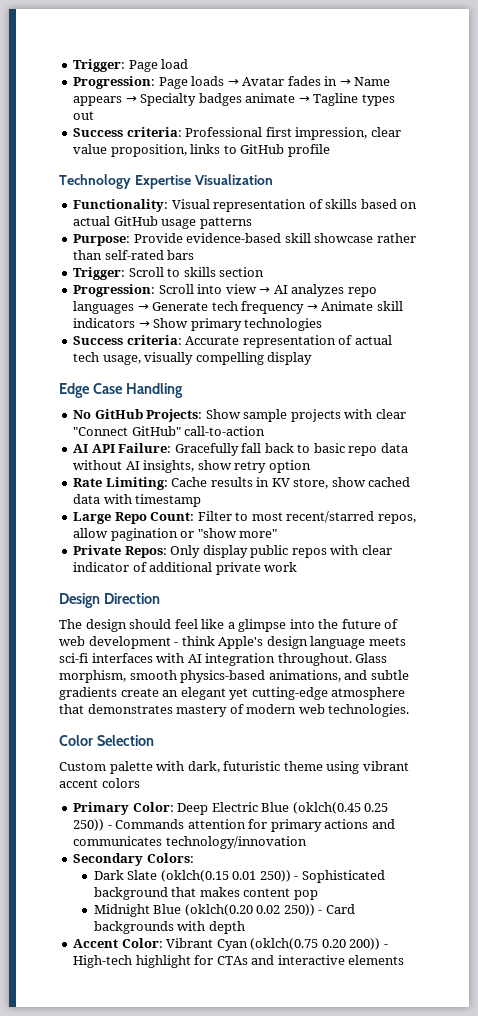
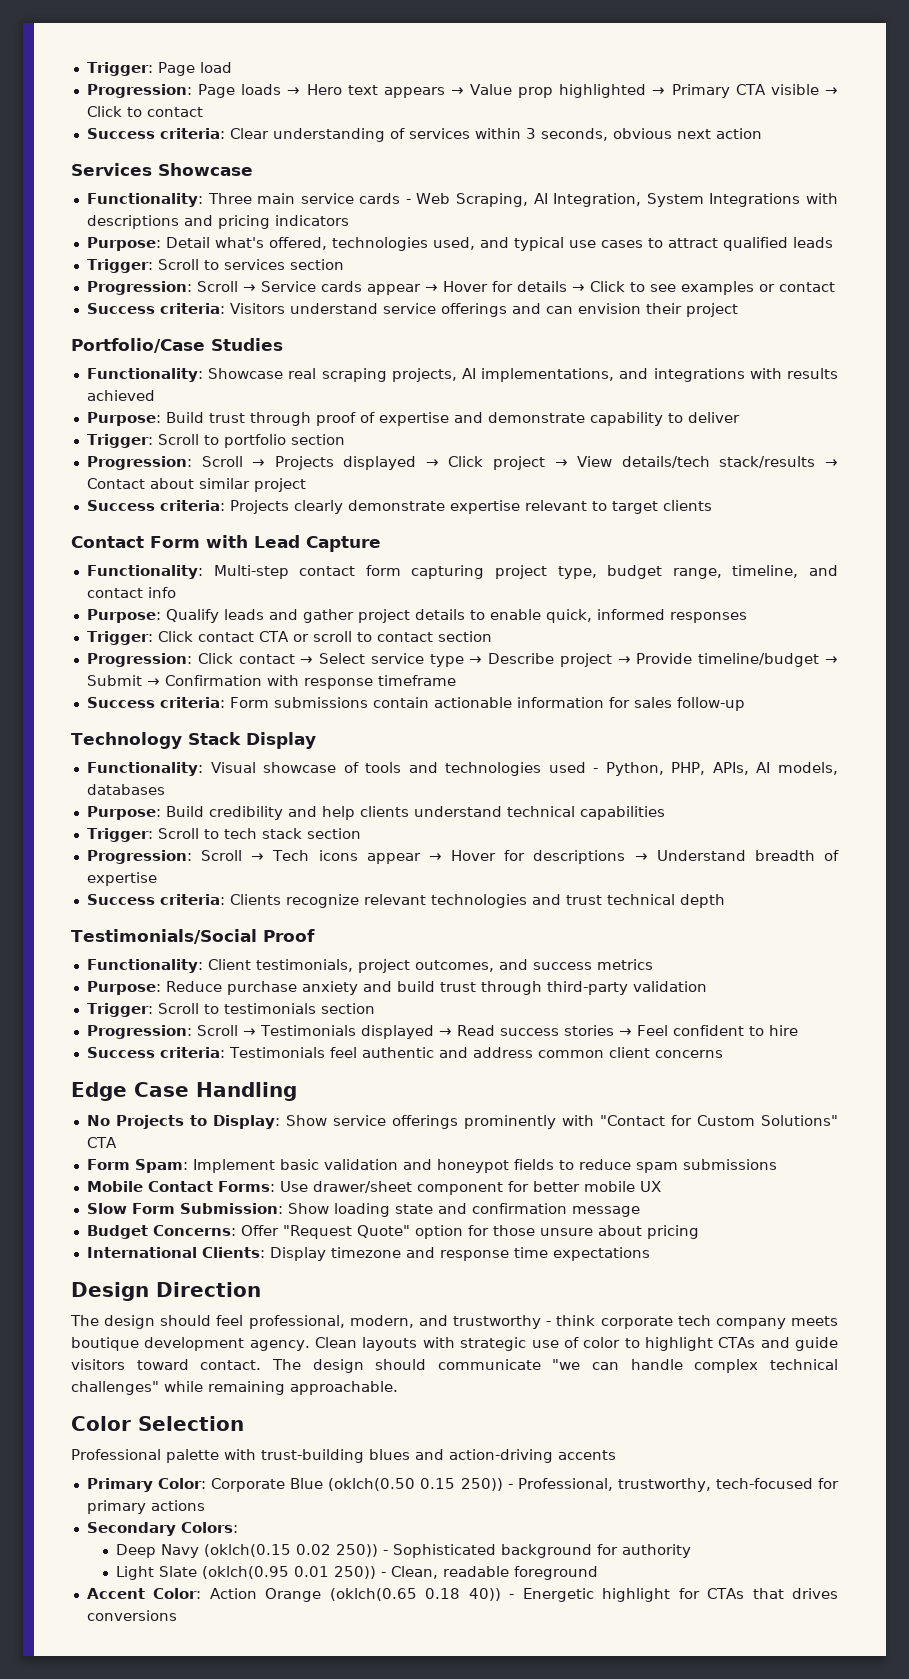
[242,76,391,86] [73,93,395,106] [73,111,95,120] [73,127,401,140] [73,144,330,157] [59,174,273,189] [73,199,418,212] [73,216,252,229] [73,233,416,246] [73,250,195,260] [73,267,265,280] [73,284,377,297] [73,301,403,314] [73,318,323,331] [73,335,392,348] [73,352,313,365] [59,383,183,398] [73,409,406,422] [73,426,266,436] [73,443,408,456] [73,460,311,473] [73,477,411,490] [73,494,202,507] [73,511,416,524] [73,528,278,541] [73,545,392,558] [73,562,298,575] Avatar fades in → Name appears → Specialty badges animate → Tagline types out // Success criteria: Professional first impression, clear value proposition, links to GitHub profile // Technology Expertise Visualization // Functionality: Visual representation of skills based on actual GitHub usage patterns // Purpose: Provide evidence-based skill showcase rather than self-rated bars // Trigger: Scroll to skills section // Progression: Scroll into view → AI analyzes repo languages → Generate tech frequency → Animate skill indicators → Show primary technologies // Success criteria: Accurate representation of actual tech usage, visually compelling display // Edge Case Handling // No GitHub Projects: Show sample projects with clear "Connect GitHub" call-to-action // AI API Failure: Gracefully fall back to basic repo data without AI insights, show retry option // Rate Limiting: Cache results in KV store, show cached data with timestamp // Large Repo Count: Filter to most recent/starred repos, allow pagination or "show more" // Private Repos: Only display public repos with clear indicator of additional private work -> [306,84,838,98] [86,106,203,117] [86,128,762,142] [71,163,253,176] [86,193,838,207] [86,215,349,229] [86,237,833,251] [86,259,344,273] [86,281,835,295] [86,303,738,317] [71,338,283,353] [86,368,838,382] [86,390,155,401] [86,412,740,426] [86,434,345,448] [86,456,838,470] [86,478,306,492] [86,500,712,514] [71,535,381,552] [86,565,839,579] [86,587,176,598] [86,609,747,623] [86,631,492,645] [86,653,838,667] [86,675,456,689] [86,697,745,711] [71,732,316,749] [86,762,838,776] [86,784,165,795] [86,806,665,820] [86,828,361,842] [86,850,839,864] [86,872,157,886] [86,894,725,908] [71,929,315,944] [86,959,653,973] [86,981,707,995] [86,1003,375,1017] [86,1025,798,1039] [86,1047,723,1058] [71,1082,297,1101] [86,1115,838,1129] [86,1137,117,1148] [86,1159,777,1173] [86,1181,661,1195] [86,1203,640,1217] [86,1225,699,1239] [86,1247,650,1261] Hero text appears → Value prop highlighted → Primary CTA visible → Click to contact // Success criteria: Clear understanding of services within 3 seconds, obvious next action // Services Showcase // Functionality: Three main service cards - Web Scraping, AI Integration, System Integrations with descriptions and pricing indicators // Purpose: Detail what's offered, technologies used, and typical use cases to attract qualified leads // Trigger: Scroll to services section // Progression: Scroll → Service cards appear → Hover for details → Click to see examples or contact // Success criteria: Visitors understand service offerings and can envision their project // Portfolio/Case Studies // Functionality: Showcase real scraping projects, AI implementations, and integrations with results achieved // Purpose: Build trust through proof of expertise and demonstrate capability to deliver // Trigger: Scroll to portfolio section // Progression: Scroll → Projects displayed → Click project → View details/tech stack/results → Contact about similar project // Success criteria: Projects clearly demonstrate expertise relevant to target clients // Contact Form with Lead Capture // Functionality: Multi-step contact form capturing project type, budget range, timeline, and contact info // Purpose: Qualify leads and gather project details to enable quick, informed responses // Trigger: Click contact CTA or scroll to contact section // Progression: Click contact → Select service type → Describe project → Provide timeline/budget → Submit → Confirmation with response timeframe // Success criteria: Form submissions contain actionable information for sales follow-up // Technology Stack Display // Functionality: Visual showcase of tools and technologies used - Python, PHP, APIs, AI models, databases // Purpose: Build credibility and help clients understand technical capabilities // Trigger: Scroll to tech stack section // Progression: Scroll → Tech icons appear → Hover for descriptions → Understand breadth of expertise // Success criteria: Clients recognize relevant technologies and trust technical depth // Testimonials/Social Proof // Functionality: Client testimonials, project outcomes, and success metrics // Purpose: Reduce purchase anxiety and build trust through third-party validation // Trigger: Scroll to testimonials section // Progression: Scroll → Testimonials displayed → Read success stories → Feel confident to hire // Success criteria: Testimonials feel authentic and address common client concerns // Edge Case Handling // No Projects to Display: Show service offerings prominently with "Contact for Custom Solutions" CTA // Form Spam: Implement basic validation and honeypot fields to reduce spam submissions // Mobile Contact Forms: Use drawer/sheet component for better mobile UX // Slow Form Submission: Show loading state and confirmation message // Budget Concerns: Offer "Request Quote" option for those unsure about pricing // International Clients: Display timezone and response time expectations
[201,619,399,632] [59,636,406,649] [59,653,388,666] [59,670,409,683] [59,687,406,700] [59,704,410,717] like a glimpse into the future of web development - think Apple's design language meets sci-fi interfaces with AI integration throughout. Glass morphism, smooth physics-based animations, and subtle gradients create an elegant yet cutting-edge atmosphere that demonstrates mastery of modern web technologies. -> [248,1315,838,1329] [71,1337,838,1351] [71,1359,838,1373] [71,1381,398,1395] professional, modern, and trustworthy - think corporate tech company meets boutique development agency. Clean layouts with strategic use of color to highlight CTAs and guide visitors toward contact. The design should communicate "we can handle complex technical challenges" while remaining approachable.
[59,762,106,771] Custom -> [71,1449,161,1460] Professional
[187,761,409,774] [59,778,140,788] [73,802,389,815] [73,819,246,831] dark, futuristic theme using vibrant accent colors // Primary Color: Deep Electric Blue (oklch(0.45 0.25 250)) - Commands attention -> [261,1449,616,1463] [86,1478,813,1492] trust-building blues and action-driving accents // Primary Color: Corporate Blue (oklch(0.50 0.15 250)) - Professional, trustworthy, tech-focused
[371,819,395,829] [73,836,307,849] and communicates technology/innovation -> (205, 1505) none
[93,870,385,883] [93,887,318,900] [93,904,355,917] [93,921,245,934] [73,938,388,951] [73,955,405,968] Dark Slate (oklch(0.15 0.01 250)) - Sophisticated background that makes content pop // Midnight Blue (oklch(0.20 0.02 250)) - Card backgrounds with depth // Accent Color: Vibrant Cyan (oklch(0.75 0.20 200)) - High-tech highlight for CTAs and interactive elements -> [115,1544,691,1558] [115,1566,598,1580] [86,1588,838,1602] [86,1610,177,1621] Deep Navy (oklch(0.15 0.02 250)) - Sophisticated background for authority // Light Slate (oklch(0.95 0.01 250)) - Clean, readable foreground // Accent Color: Action Orange (oklch(0.65 0.18 40)) - Energetic highlight for CTAs that drives conversions

